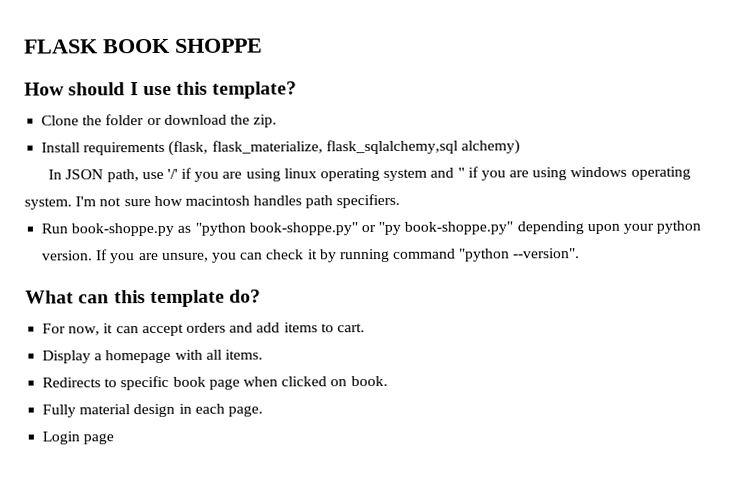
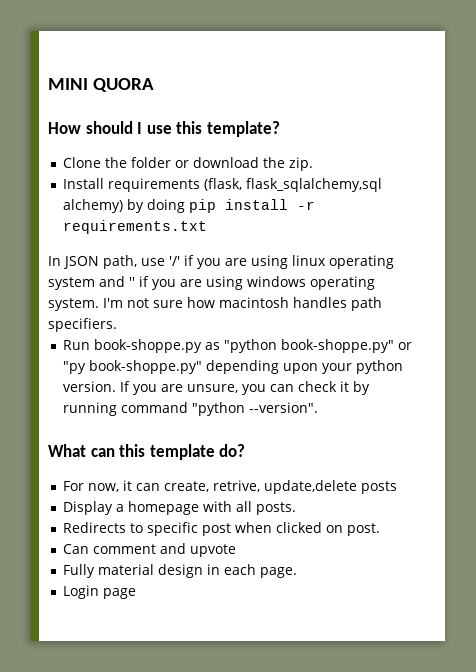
[24,38,263,54] FLASK BOOK SHOPPE -> [48,78,154,92] MINI QUORA
[211,140,323,154] flask_materialize, -> (242, 184) none
(520, 147) none -> [126,199,315,213] [62,220,207,234] by doing pip install -r requirements.txt
[141,322,365,337] accept orders and add items to cart. -> [163,480,397,494] create, retrive, update,delete posts
[224,349,263,360] items. -> [255,502,296,515] posts.
[172,376,240,390] book page -> [201,523,231,536] post
[350,375,388,387] book. -> [346,523,380,536] [62,543,236,557] post. // Can comment and upvote

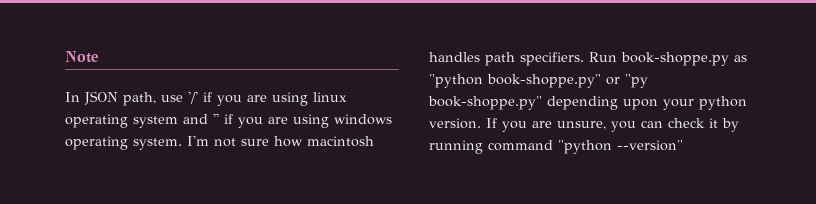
[48,78,154,92] [48,121,280,137] [62,157,313,171] [62,178,382,192] [62,199,315,213] [62,220,207,234] MINI QUORA // How should I use this template? // Clone the folder or download the zip. // Install requirements (flask, flask_sqlalchemy,sql alchemy) by doing pip install -r requirements.txt -> [65,51,99,63] Note
(117, 325) // -> (584, 59) none
[248,402,318,413] [48,444,246,460] [62,480,397,494] [62,501,296,515] [62,522,380,536] [62,543,236,557] [62,564,297,578] [62,585,136,599] --version". // What can this template do? // For now, it can create, retrive, update,delete posts // Display a homepage with all posts. // Redirects to specific post when clicked on post. // Can comment and upvote // Fully material design in each page. // Login page -> [617,140,683,151] --version"

